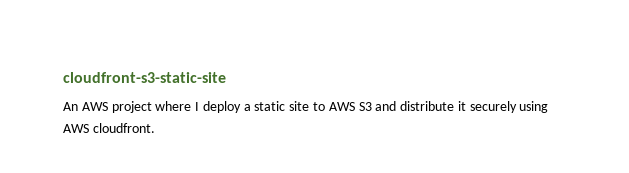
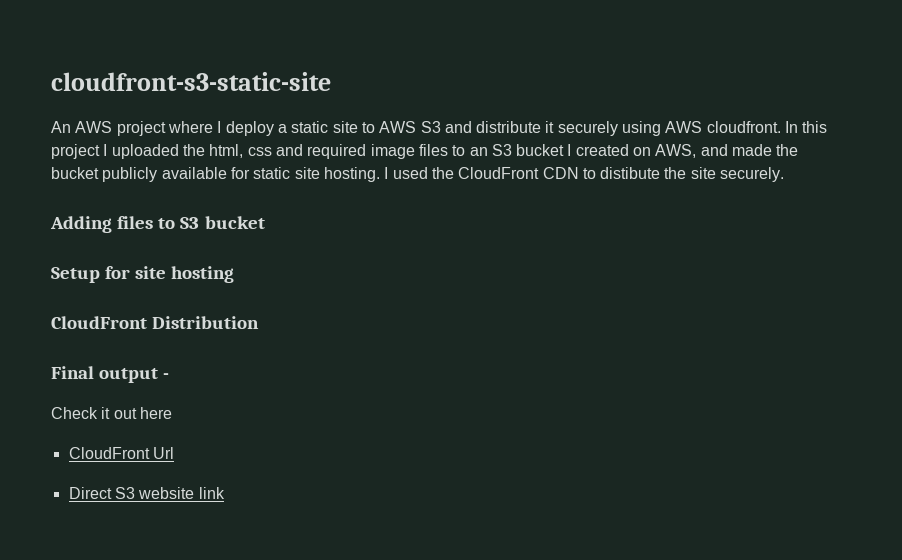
(155, 128) none -> [785,121,828,133] [51,144,799,159] [51,167,785,182] [50,216,265,233] [51,266,235,283] [51,316,260,329] [51,366,170,383] [51,407,172,419] [68,447,174,459] [68,487,225,499] In this project I uploaded the html, css and required image files to an S3 bucket I created on AWS, and made the bucket publicly available for static site hosting. I used the CloudFront CDN to distibute the site securely. // Adding files to S3 bucket // Setup for site hosting // CloudFront Distribution // Final output - // Check it out here // CloudFront Url // Direct S3 website link

